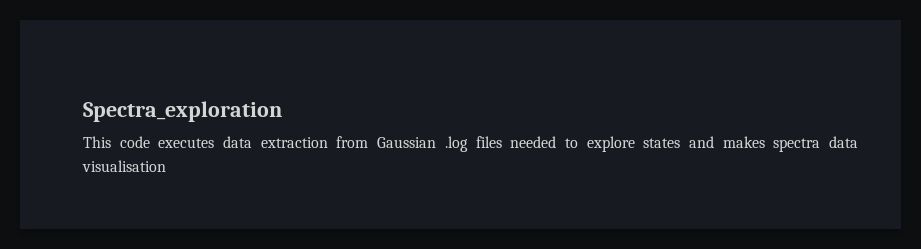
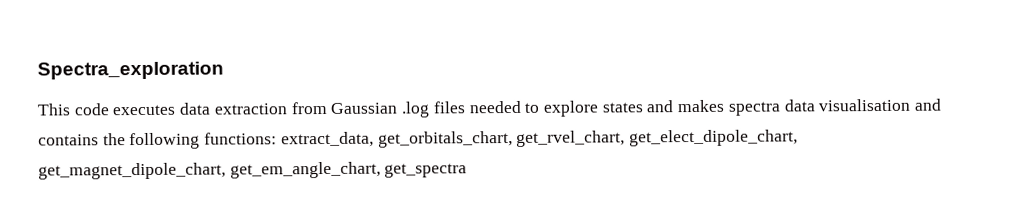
(166, 166) none -> [914,98,942,111] [38,129,799,150] [38,161,468,180] and contains the following functions: extract_data, get_orbitals_chart, get_rvel_chart, get_elect_dipole_chart, get_magnet_dipole_chart, get_em_angle_chart, get_spectra

